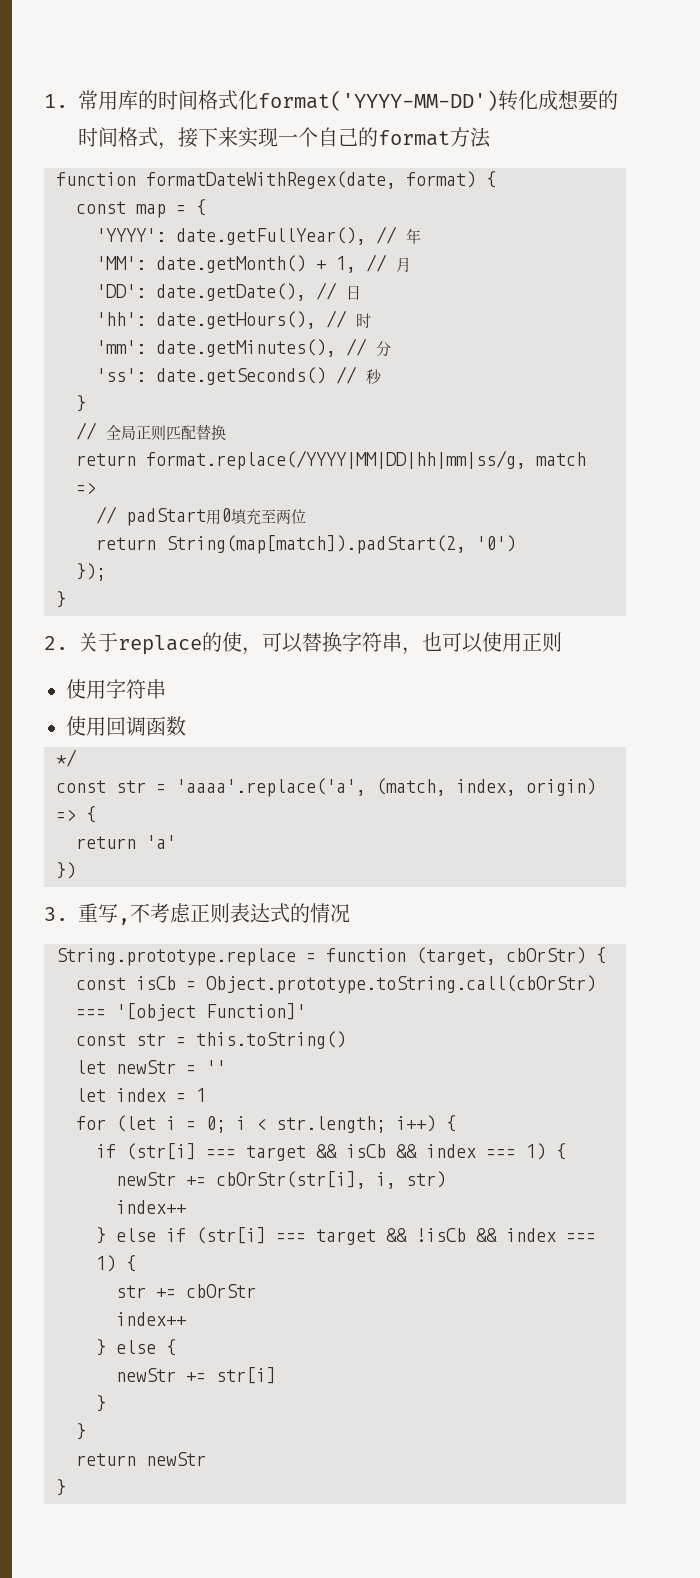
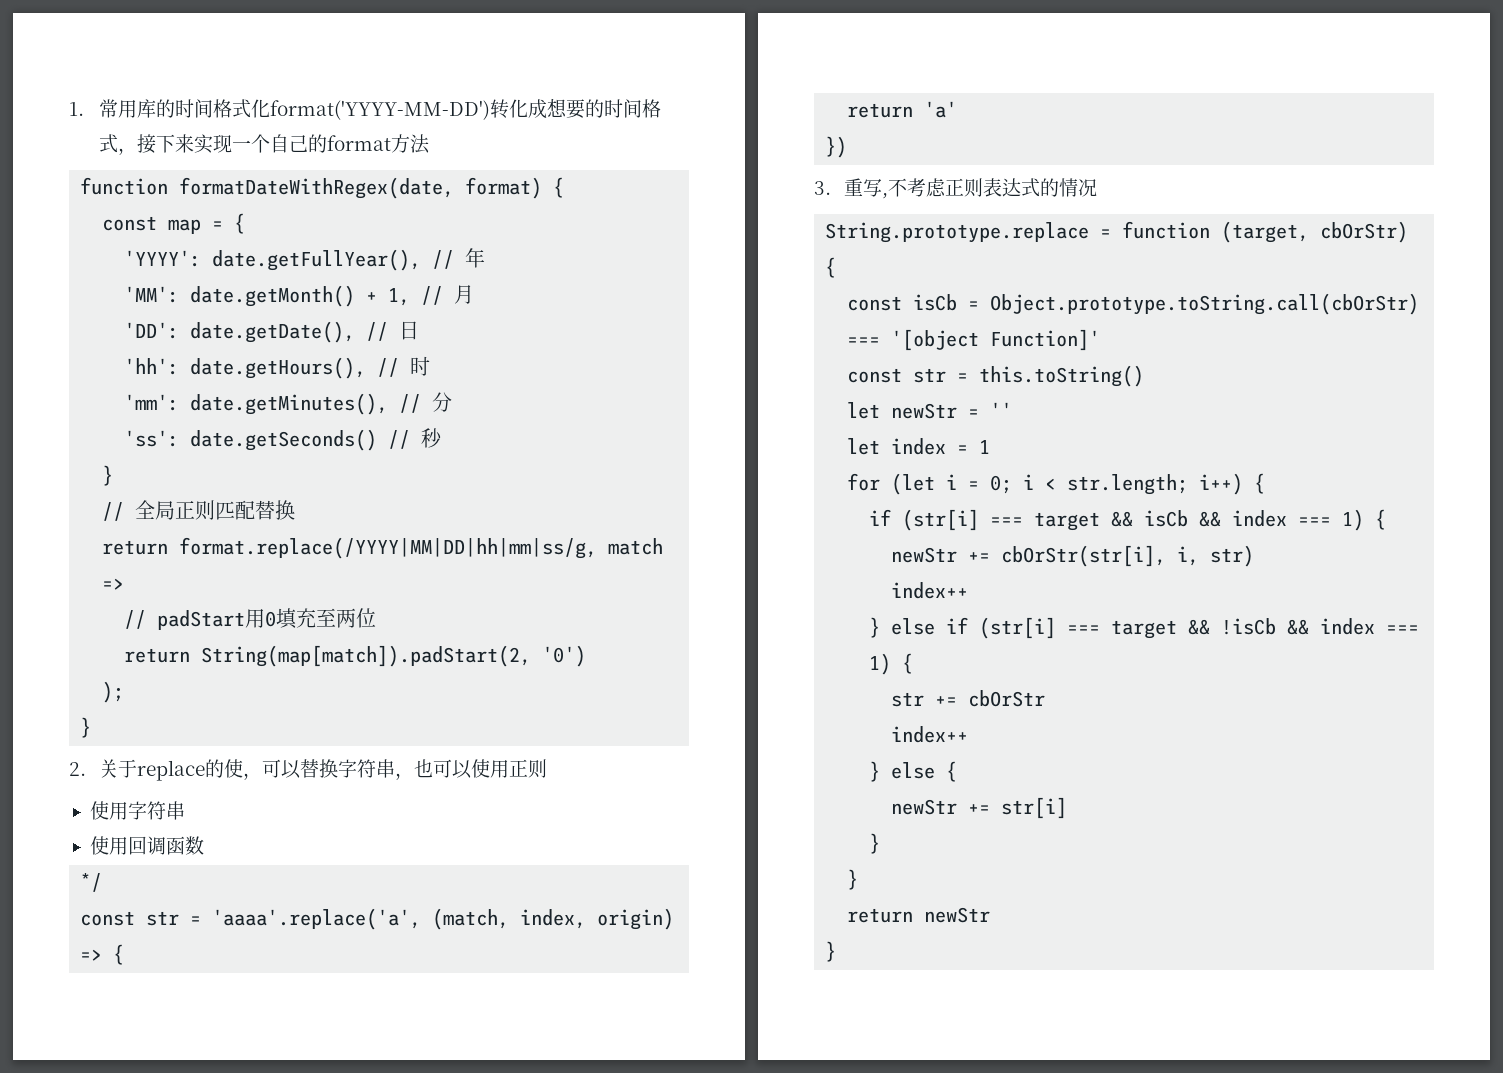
[76,563,106,581] }); -> [102,681,125,703] );

